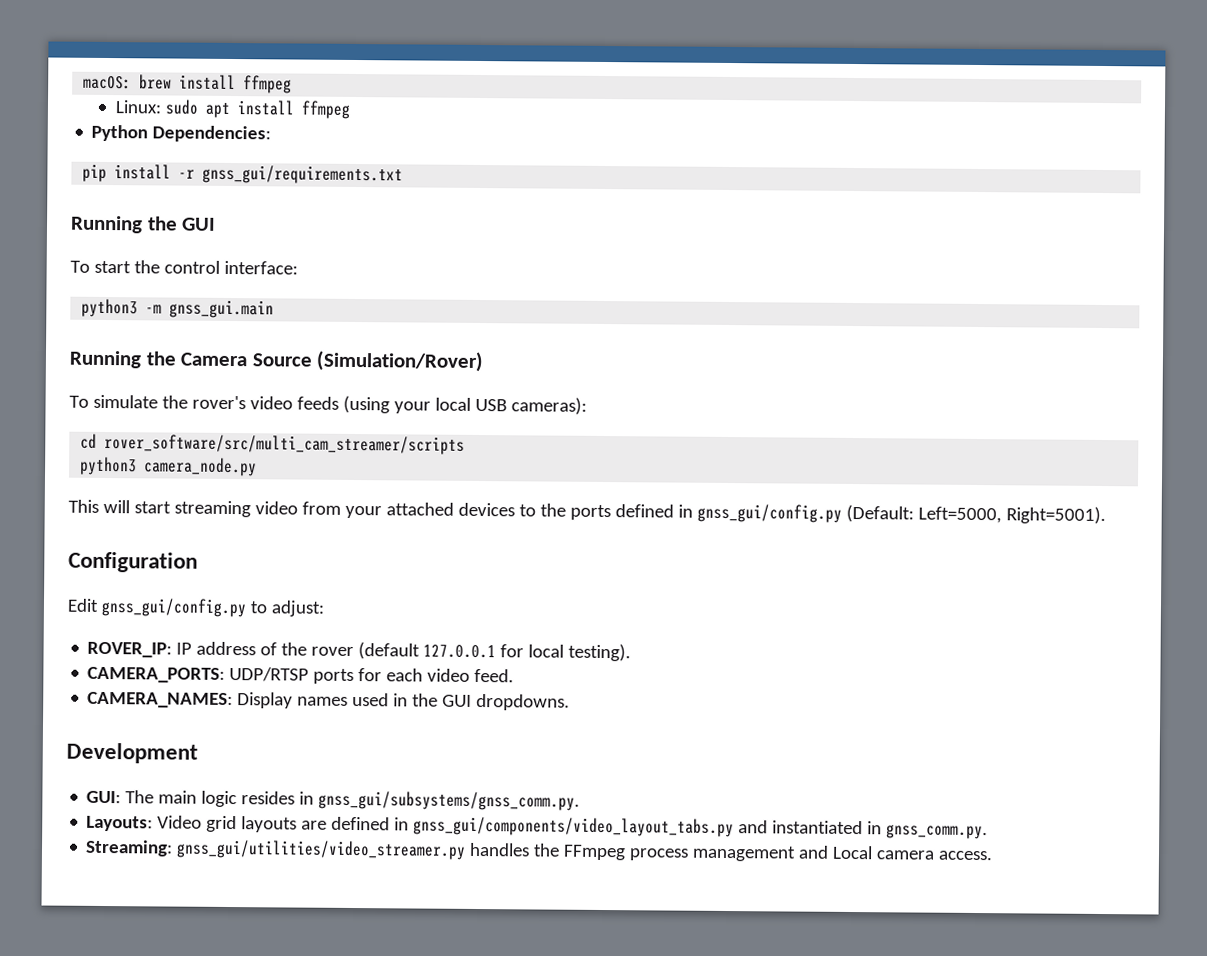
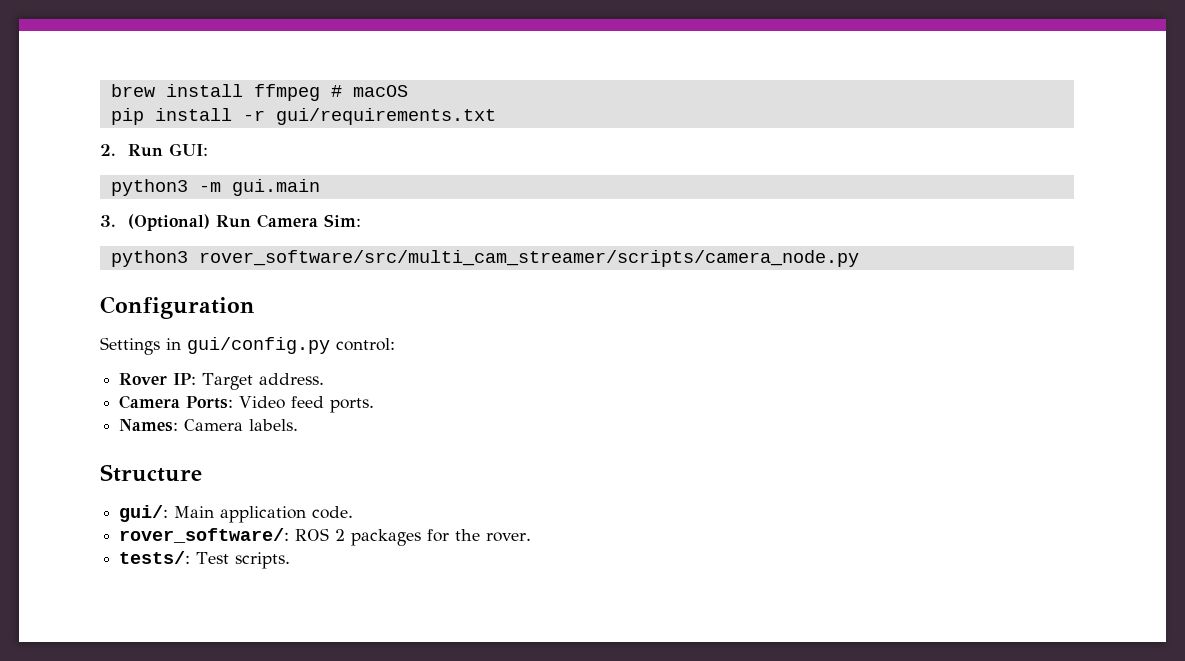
[83,75,133,90] macOS: -> (110, 90) none
[115,99,352,119] [91,124,272,143] [82,163,404,185] [70,215,217,234] [70,260,298,275] [81,298,275,319] [69,350,485,373] [69,394,587,415] [80,433,466,455] [80,456,258,477] [68,499,1106,525] [68,551,198,573] [67,597,325,618] [87,641,632,662] [87,666,515,685] [87,691,571,711] [66,742,198,764] [86,790,581,811] [86,815,989,840] [85,839,994,862] // Linux: sudo apt install ffmpeg // Python Dependencies: // pip install -r gnss_gui/requirements.txt // Running the GUI // To start the control interface: // python3 -m gnss_gui.main // Running the Camera Source (Simulation/Rover) // To simulate the rover's video feeds (using your local USB cameras): // cd rover_software/src/multi_cam_streamer/scripts // python3 camera_node.py // This will start streaming video from your attached devices to the ports defined in gnss_gui/config.py (Default: Left=5000, Right=5001). // Configuration // Edit gnss_gui/config.py to adjust: // ROVER_IP: IP address of the rover (default 127.0.0.1 for local testing). // CAMERA_PORTS: UDP/RTSP ports for each video feed. // CAMERA_NAMES: Display names used in the GUI dropdowns. // Development // GUI: The main logic resides in gnss_gui/subsystems/gnss_comm.py. // Layouts: Video grid layouts are defined in gnss_gui/components/video_layout_tabs.py and instantiated in gnss_comm.py. // Streaming: gnss_gui/utilities/video_streamer.py handles the FFmpeg process management and Local camera access. -> [330,85,408,97] [110,108,496,125] [100,143,208,157] [110,179,320,196] [100,214,361,231] [110,250,859,267] [100,296,255,319] [100,337,395,355] [119,373,325,390] [119,395,375,413] [119,419,299,432] [100,464,202,482] [119,505,354,523] [119,528,532,546] [119,551,291,569] # macOS // pip install -r gui/requirements.txt // 2. Run GUI: // python3 -m gui.main // 3. (Optional) Run Camera Sim: // python3 rover_software/src/multi_cam_streamer/scripts/camera_node.py // Configuration // Settings in gui/config.py control: // Rover IP: Target address. // Camera Ports: Video feed ports. // Names: Camera labels. // Structure // gui/: Main application code. // rover_software/: ROS 2 packages for the rover. // tests/: Test scripts.

